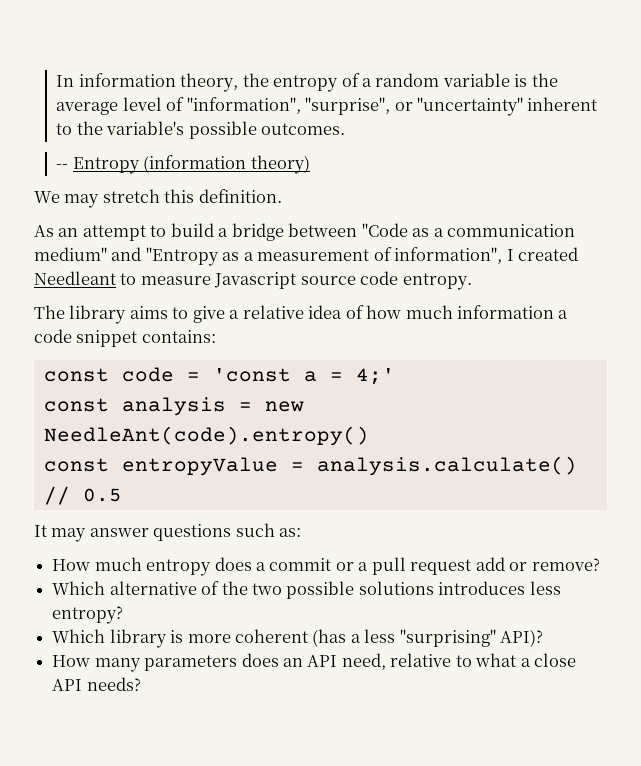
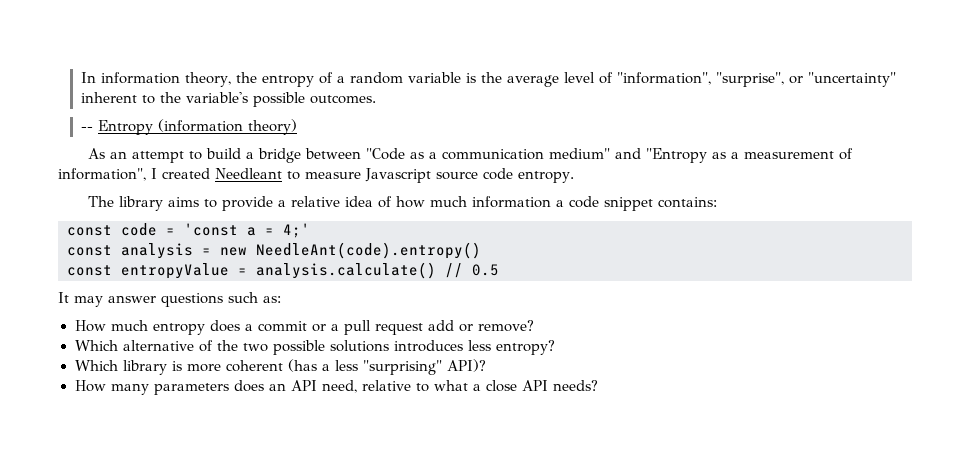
[34,189,282,208] // We may stretch this definition. -> (297, 127) none
[192,306,225,323] give -> [222,196,274,211] provide

